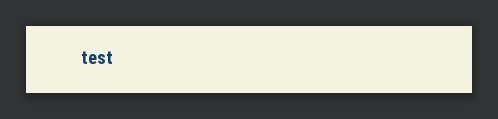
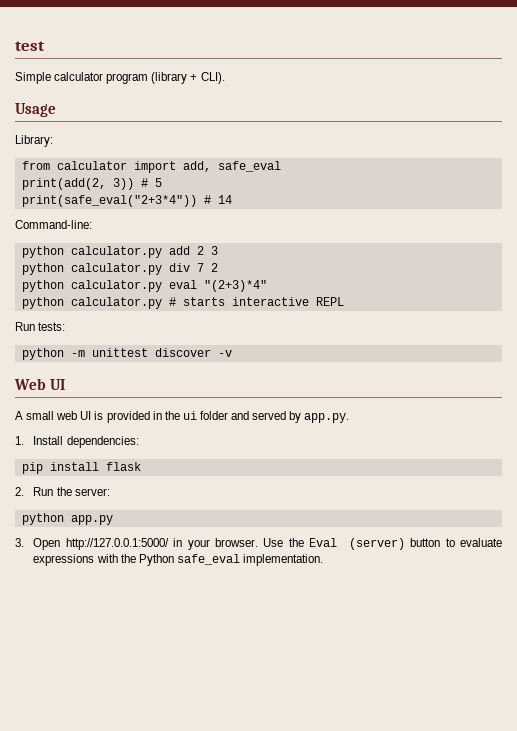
(113, 57) none -> [15,72,225,84] [15,103,56,117] [15,135,53,147] [21,161,281,173] [21,178,162,190] [21,195,232,207] [15,220,92,229] [21,246,218,258] [21,263,218,275] [21,280,267,292] [21,297,344,309] [15,322,66,331] [21,348,232,360] [14,378,65,390] [15,411,350,423] [15,436,139,448] [21,462,141,474] [15,487,110,496] [21,513,113,525] [15,538,502,550] [33,554,323,566] // Simple calculator program (library + CLI). // Usage // Library: // from calculator import add, safe_eval // print(add(2, 3)) # 5 // print(safe_eval("2+3*4")) # 14 // Command-line: // python calculator.py add 2 3 // python calculator.py div 7 2 // python calculator.py eval "(2+3)*4" // python calculator.py # starts interactive REPL // Run tests: // python -m unittest discover -v // Web UI // A small web UI is provided in the ui folder and served by app.py. // 1. Install dependencies: // pip install flask // 2. Run the server: // python app.py // 3. Open http://127.0.0.1:5000/ in your browser. Use the Eval (server) button to evaluate expressions with the Python safe_eval implementation.

